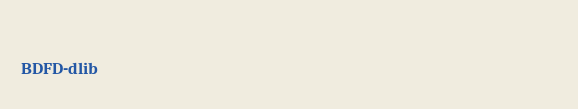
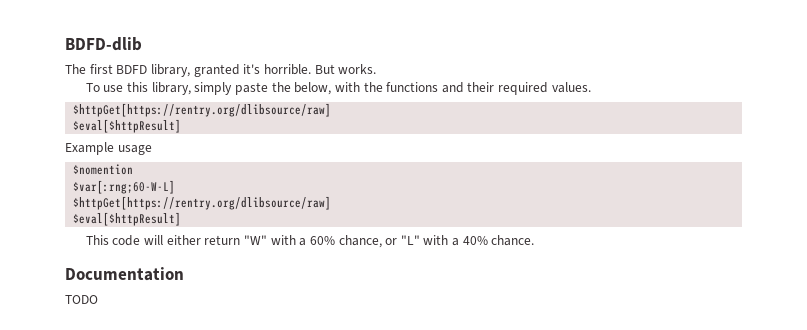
(98, 68) none -> [65,64,377,77] [85,82,591,95] [73,103,332,117] [73,119,182,133] [65,142,152,155] [73,164,134,175] [73,180,176,194] [73,196,332,210] [73,212,182,226] [85,235,535,248] [65,267,184,281] [65,295,98,304] // The first BDFD library, granted it's horrible. But works. // To use this library, simply paste the below, with the functions and their required values. // $httpGet[https://rentry.org/dlibsource/raw] // $eval[$httpResult] // Example usage // $nomention // $var[:rng;60-W-L] // $httpGet[https://rentry.org/dlibsource/raw] // $eval[$httpResult] // This code will either return "W" with a 60% chance, or "L" with a 40% chance. // Documentation // TODO

